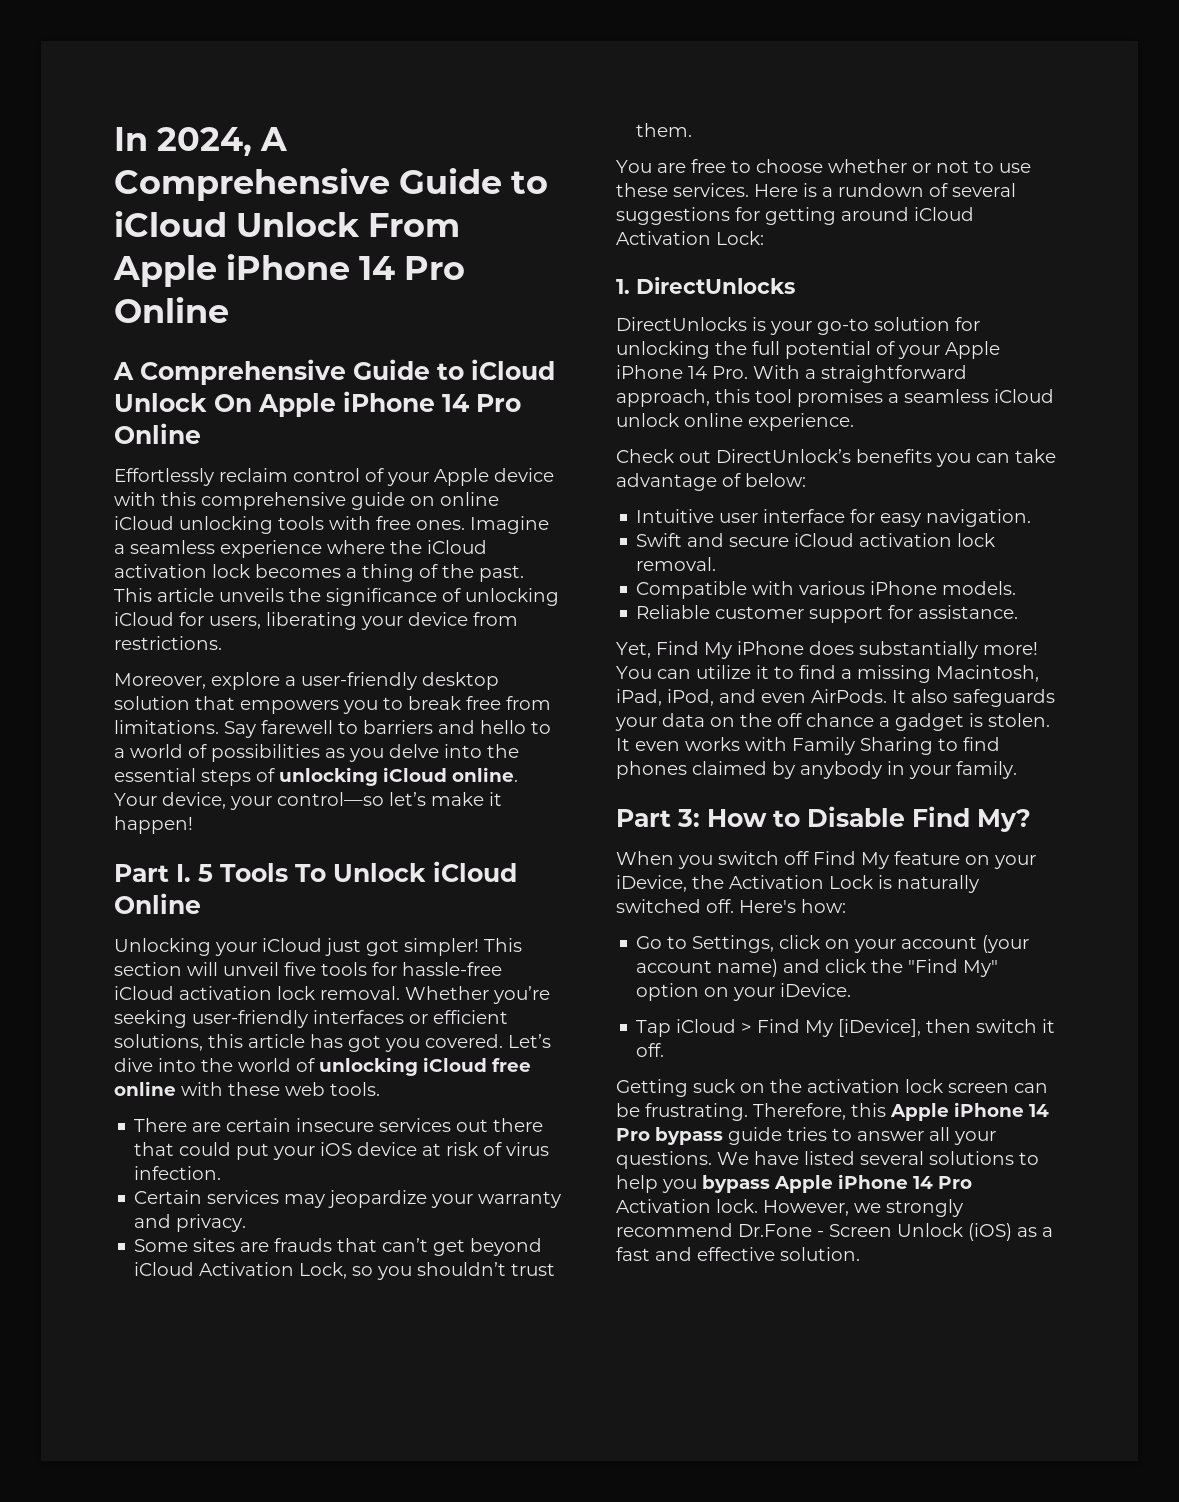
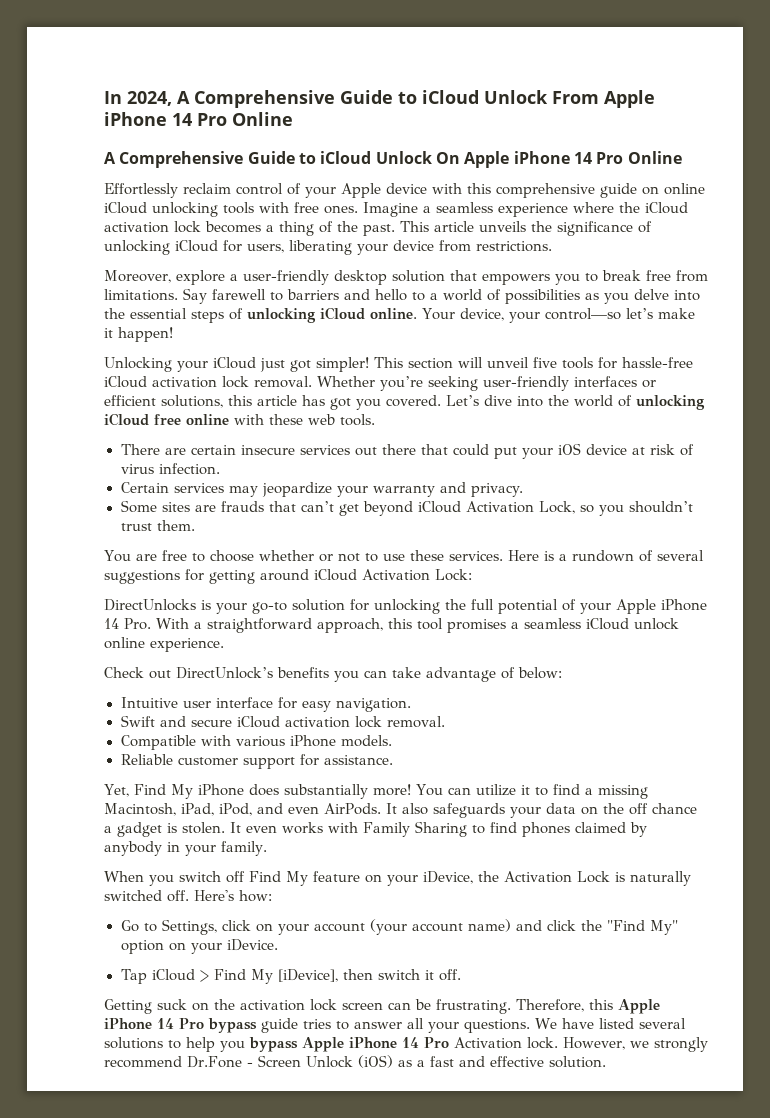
[114,861,517,882] [114,893,201,914] // Part I. 5 Tools To Unlock iCloud Online -> (173, 334) none
[616,277,795,294] // 1. DirectUnlocks -> (472, 575) none
[616,806,1031,832] // Part 3: How to Disable Find My? -> (267, 848) none

